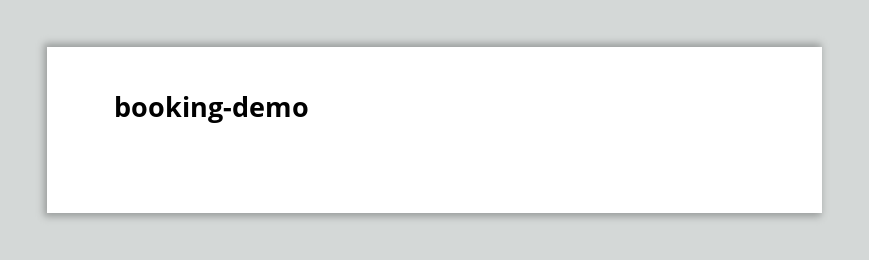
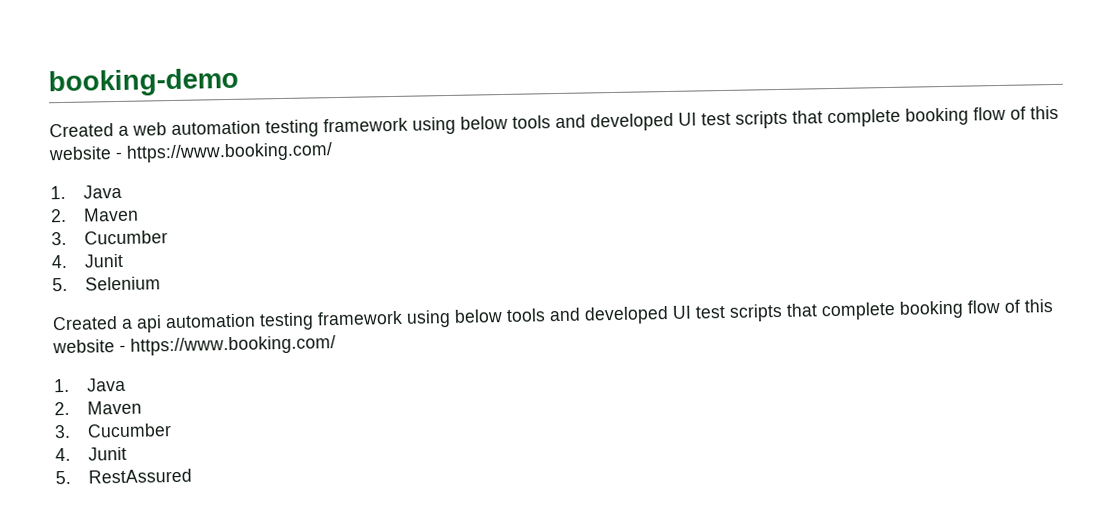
(309, 109) none -> [49,105,1059,138] [48,142,333,163] [50,184,122,200] [50,207,139,223] [51,230,168,246] [51,253,123,269] [52,276,161,292] [52,299,1053,333] [52,335,336,356] [54,377,126,393] [54,400,142,416] [54,423,172,439] [55,446,127,462] [55,468,192,485] // Created a web automation testing framework using below tools and developed UI test scripts that complete booking flow of this website - https://www.booking.com/ // 1. Java // 2. Maven // 3. Cucumber // 4. Junit // 5. Selenium // Created a api automation testing framework using below tools and developed UI test scripts that complete booking flow of this website - https://www.booking.com/ // 1. Java // 2. Maven // 3. Cucumber // 4. Junit // 5. RestAssured

